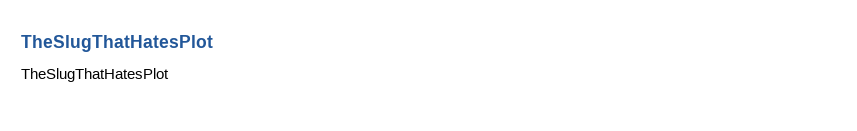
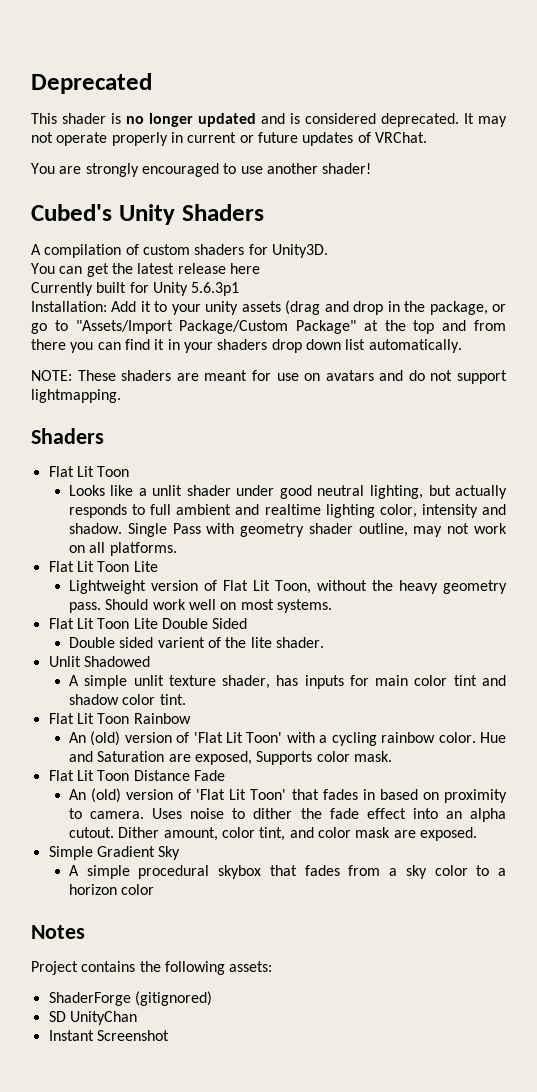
[21,35,213,52] [21,68,169,82] TheSlugThatHatesPlot // TheSlugThatHatesPlot -> [31,73,152,94] [31,113,507,127] [31,132,427,146] [31,163,372,177] [31,204,264,225] [31,244,328,258] [31,263,260,277] [31,282,240,296] [31,300,506,315] [31,320,506,334] [31,339,462,353] [31,370,507,384] [31,389,121,403] [31,428,104,444] [48,466,130,477] [68,485,508,499] [68,504,506,518] [68,523,507,537] [68,542,177,556] [48,561,158,572] [68,580,508,594] [68,599,332,613] [48,618,248,629] [68,637,324,648] [48,656,150,667] [68,675,507,689] [68,694,186,705] [48,713,191,724] [68,731,506,746] [68,751,392,765] [48,770,225,781] [68,788,508,803] [68,808,507,822] [68,827,477,841] [48,846,181,860] [68,865,507,879] [68,884,155,895] [31,925,85,939] [31,961,273,975] [48,991,212,1006] [48,1011,137,1025] [48,1030,169,1041] Deprecated // This shader is no longer updated and is considered deprecated. It may not operate properly in current or future updates of VRChat. // You are strongly encouraged to use another shader! // Cubed's Unity Shaders // A compilation of custom shaders for Unity3D. // You can get the latest release here // Currently built for Unity 5.6.3p1 // Installation: Add it to your unity assets (drag and drop in the package, or go to "Assets/Import Package/Custom Package" at the top and from there you can find it in your shaders drop down list automatically. // NOTE: These shaders are meant for use on avatars and do not support lightmapping. // Shaders // Flat Lit Toon // Looks like a unlit shader under good neutral lighting, but actually responds to full ambient and realtime lighting color, intensity and shadow. Single Pass with geometry shader outline, may not work on all platforms. // Flat Lit Toon Lite // Lightweight version of Flat Lit Toon, without the heavy geometry pass. Should work well on most systems. // Flat Lit Toon Lite Double Sided // Double sided varient of the lite shader. // Unlit Shadowed // A simple unlit texture shader, has inputs for main color tint and shadow color tint. // Flat Lit Toon Rainbow // An (old) version of 'Flat Lit Toon' with a cycling rainbow color. Hue and Saturation are exposed, Supports color mask. // Flat Lit Toon Distance Fade // An (old) version of 'Flat Lit Toon' that fades in based on proximity to camera. Uses noise to dither the fade effect into an alpha cutout. Dither amount, color tint, and color mask are exposed. // Simple Gradient Sky // A simple procedural skybox that fades from a sky color to a horizon color // Notes // Project contains the following assets: // ShaderForge (gitignored) // SD UnityChan // Instant Screenshot

